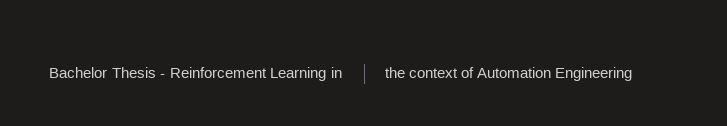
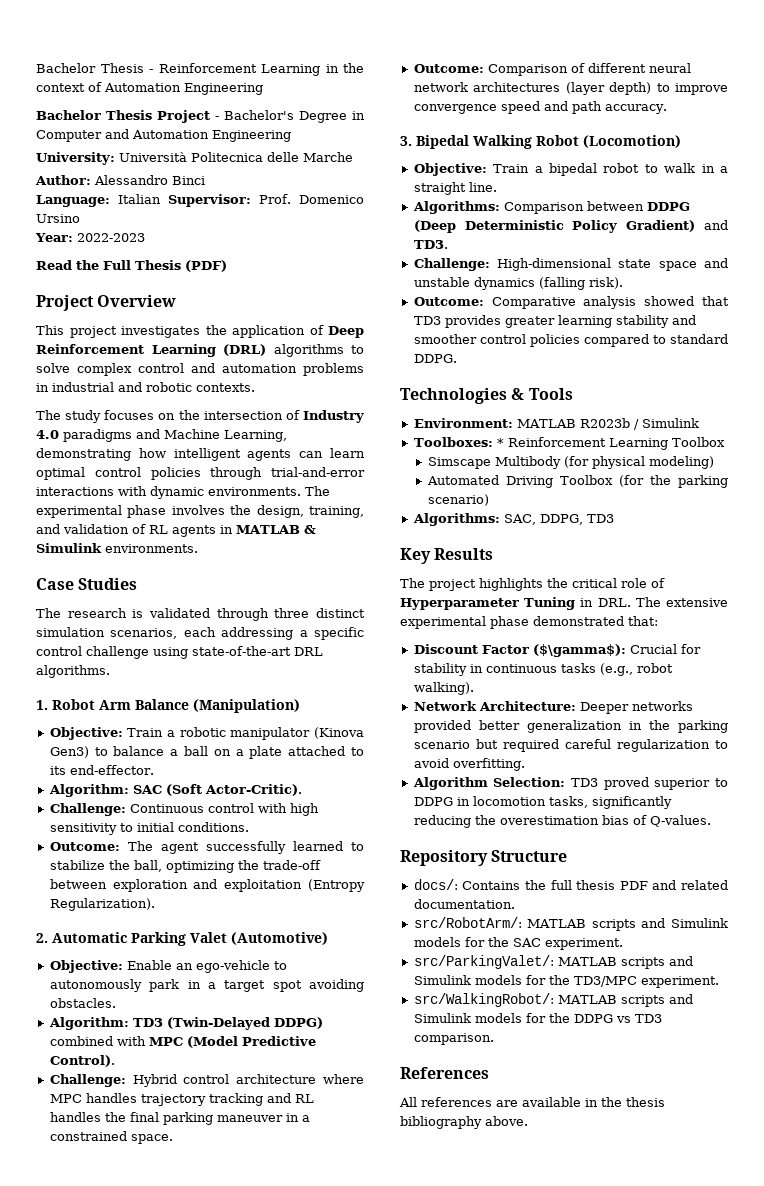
(633, 74) none -> [36,110,365,123] [36,129,291,142] [36,152,353,165] [35,175,205,185] [36,194,364,207] [36,214,80,223] [35,233,145,242] [36,260,227,272] [36,295,177,311] [36,325,364,338] [36,344,364,357] [36,363,364,376] [36,382,255,392] [36,410,364,423] [36,429,287,442] [36,448,366,461] [36,467,365,480] [36,486,330,499] [36,505,364,518] [36,524,316,537] [36,543,198,553] [36,578,138,590] [36,608,365,621] [36,627,364,640] [36,646,323,659] [36,665,110,678] [36,699,300,713] [49,727,364,740] [49,746,364,759] [49,765,154,775] [48,784,302,797] [49,803,319,816] [49,822,249,835] [49,841,364,854] [49,860,321,873] [49,879,365,892] [49,898,155,911] [36,932,328,946] [49,960,287,973] [49,979,364,992] [49,998,116,1008] [48,1017,323,1030] [49,1036,316,1048] [49,1055,115,1067] [49,1074,364,1087] [49,1093,314,1106] [49,1112,310,1125] [49,1131,173,1144] [413,63,691,76] [413,82,728,95] [413,101,667,114] [400,135,681,149] [413,163,728,176] [413,182,497,195] [412,201,690,214] [413,220,728,233] [413,240,448,249] [413,258,728,271] [413,277,623,290] [413,296,729,309] [413,315,696,328] [413,334,728,347] [413,354,457,363] [400,388,573,404] [413,418,699,430] [413,437,725,450] [427,456,714,469] [426,475,728,488] [427,494,489,506] [412,513,614,526] [400,548,494,564] [400,578,665,591] [400,597,728,610] [400,616,658,629] [413,644,701,657] [413,663,673,676] [413,682,474,695] [413,701,693,714] [413,720,728,733] [413,739,728,752] [413,758,525,771] [412,777,728,790] [413,796,672,809] [413,815,711,828] [400,850,568,866] [413,879,728,890] [413,899,515,909] [413,917,728,931] [413,937,623,950] [413,955,693,969] [413,975,719,988] [413,993,693,1007] [413,1013,662,1023] [413,1033,494,1045] [400,1067,489,1079] [399,1097,665,1107] [400,1116,528,1129] // Bachelor Thesis Project - Bachelor's Degree in Computer and Automation Engineering // University: Università Politecnica delle Marche // Author: Alessandro Binci // Language: Italian Supervisor: Prof. Domenico Ursino // Year: 2022-2023 // Read the Full Thesis (PDF) // Project Overview // This project investigates the application of Deep Reinforcement Learning (DRL) algorithms to solve complex control and automation problems in industrial and robotic contexts. // The study focuses on the intersection of Industry 4.0 paradigms and Machine Learning, demonstrating how intelligent agents can learn optimal control policies through trial-and-error interactions with dynamic environments. The experimental phase involves the design, training, and validation of RL agents in MATLAB & Simulink environments. // Case Studies // The research is validated through three distinct simulation scenarios, each addressing a specific control challenge using state-of-the-art DRL algorithms. // 1. Robot Arm Balance (Manipulation) // Objective: Train a robotic manipulator (Kinova Gen3) to balance a ball on a plate attached to its end-effector. // Algorithm: SAC (Soft Actor-Critic). // Challenge: Continuous control with high sensitivity to initial conditions. // Outcome: The agent successfully learned to stabilize the ball, optimizing the trade-off between exploration and exploitation (Entropy Regularization). // 2. Automatic Parking Valet (Automotive) // Objective: Enable an ego-vehicle to autonomously park in a target spot avoiding obstacles. // Algorithm: TD3 (Twin-Delayed DDPG) combined with MPC (Model Predictive Control). // Challenge: Hybrid control architecture where MPC handles trajectory tracking and RL handles the final parking maneuver in a constrained space. // Outcome: Comparison of different neural network architectures (layer depth) to improve convergence speed and path accuracy. // 3. Bipedal Walking Robot (Locomotion) // Objective: Train a bipedal robot to walk in a straight line. // Algorithms: Comparison between DDPG (Deep Deterministic Policy Gradient) and TD3. // Challenge: High-dimensional state space and unstable dynamics (falling risk). // Outcome: Comparative analysis showed that TD3 provides greater learning stability and smoother control policies compared to standard DDPG. // Technologies & Tools // Environment: MATLAB R2023b / Simulink // Toolboxes: * Reinforcement Learning Toolbox // Simscape Multibody (for physical modeling) // Automated Driving Toolbox (for the parking scenario) // Algorithms: SAC, DDPG, TD3 // Key Results // The project highlights the critical role of Hyperparameter Tuning in DRL. The extensive experimental phase demonstrated that: // Discount Factor ($\gamma$): Crucial for stability in continuous tasks (e.g., robot walking). // Network Architecture: Deeper networks provided better generalization in the parking scenario but required careful regularization to avoid overfitting. // Algorithm Selection: TD3 proved superior to DDPG in locomotion tasks, significantly reducing the overestimation bias of Q-values. // Repository Structure // docs/: Contains the full thesis PDF and related documentation. // src/RobotArm/: MATLAB scripts and Simulink models for the SAC experiment. // src/ParkingValet/: MATLAB scripts and Simulink models for the TD3/MPC experiment. // src/WalkingRobot/: MATLAB scripts and Simulink models for the DDPG vs TD3 comparison. // References // All references are available in the thesis bibliography above.

